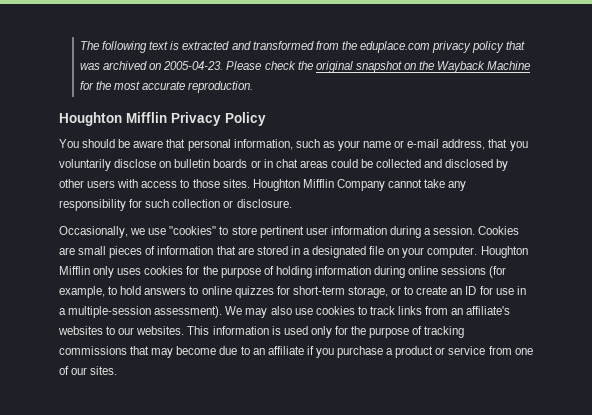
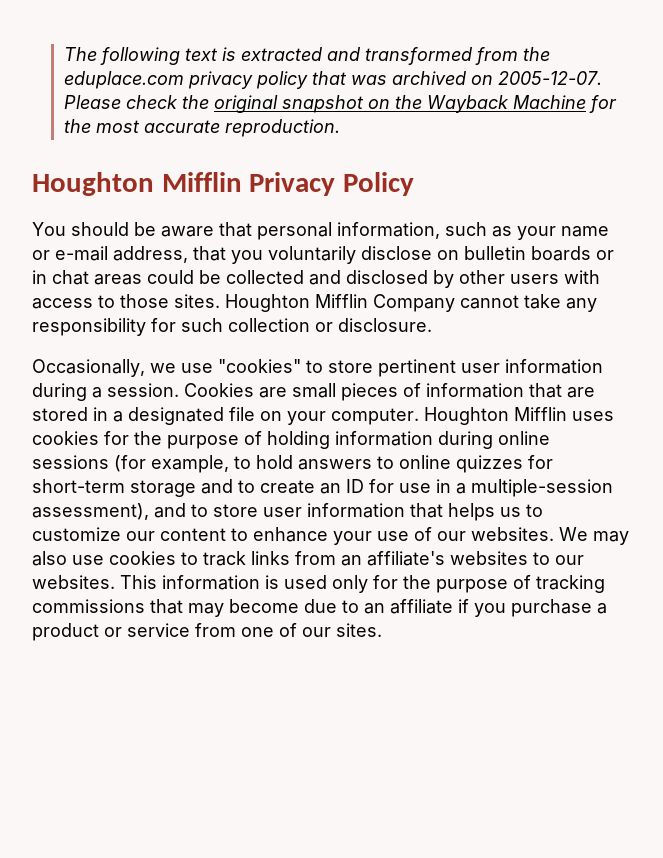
[163,61,224,70] 2005-04-23. -> [497,71,602,85] 2005-12-07.
[93,266,115,278] only -> (567, 414) none
[347,286,402,298] storage, or -> [130,479,233,497] storage and
[154,306,223,318] assessment). -> [32,503,543,521] [32,527,554,545] assessment), and to store user information that helps us to customize our content to enhance your use of our websites.

